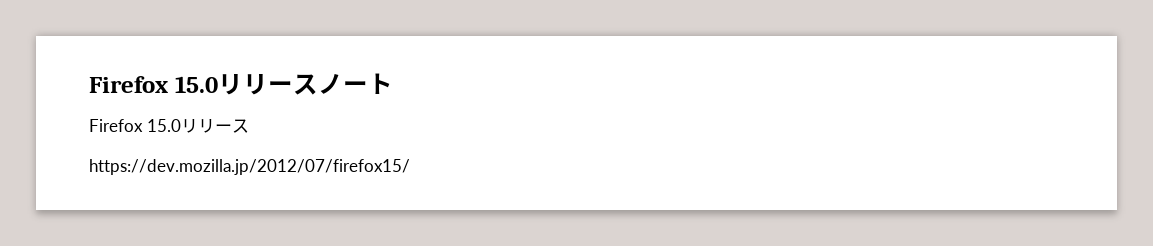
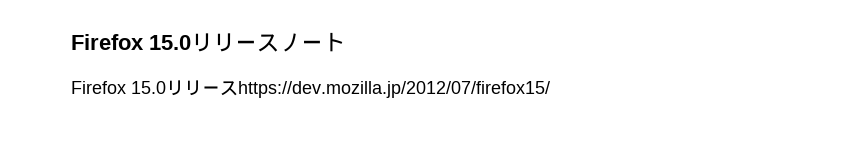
(249, 126) // -> (238, 88) none

